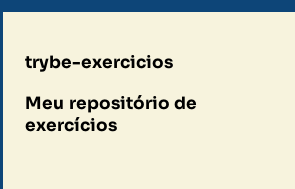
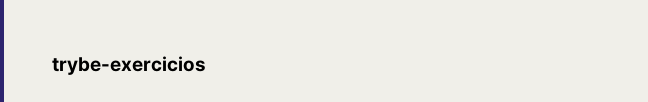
[25,95,198,113] [25,117,117,132] // Meu repositório de exercícios -> (206, 65) none

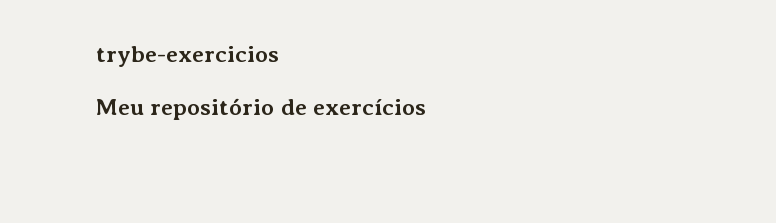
(206, 65) none -> [96,98,427,120] // Meu repositório de exercícios

